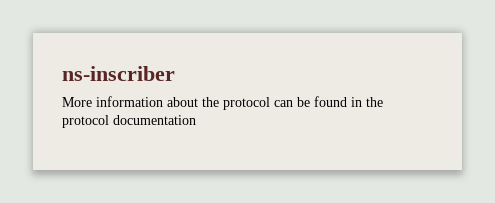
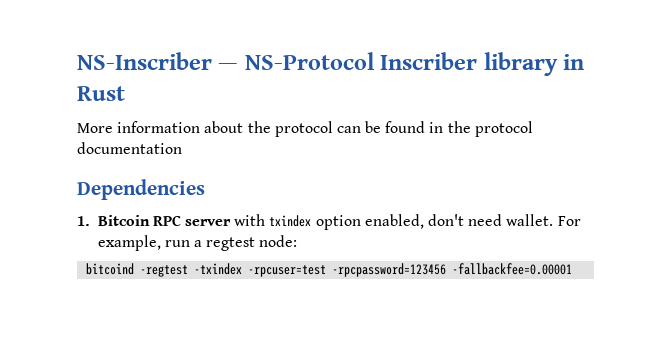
[62,66,175,81] ns-inscriber -> [77,52,585,76] [77,86,125,101] NS-Inscriber — NS-Protocol Inscriber library in Rust
(196, 120) none -> [77,179,205,200] [77,214,581,230] [97,235,298,251] [86,263,573,277] // Dependencies // 1. Bitcoin RPC server with txindex option enabled, don't need wallet. For example, run a regtest node: // bitcoind -regtest -txindex -rpcuser=test -rpcpassword=123456 -fallbackfee=0.00001

